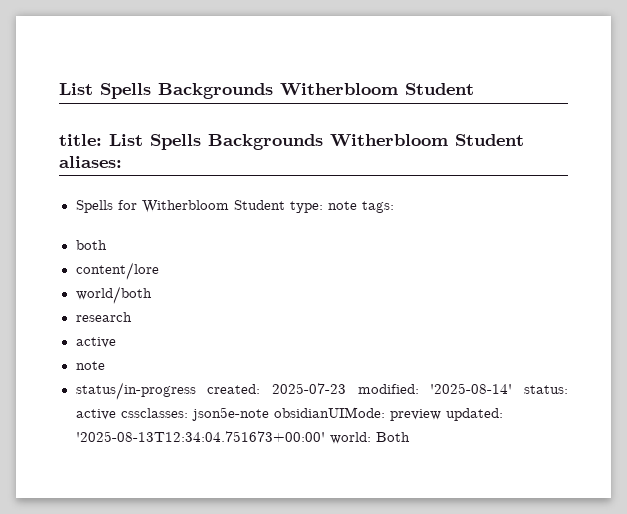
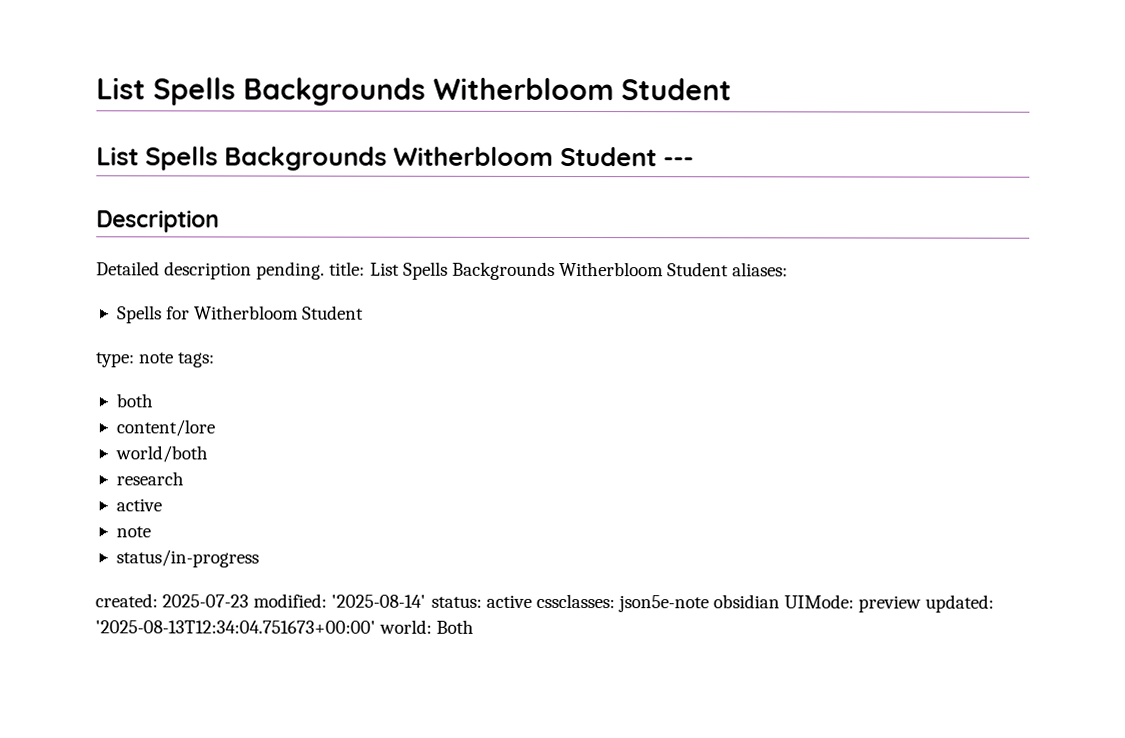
(474, 89) none -> [96,146,694,171] [96,210,220,233] [96,261,326,280] List Spells Backgrounds Witherbloom Student --- // Description // Detailed description pending.
(285, 205) none -> (365, 312) //
(196, 391) none -> (259, 558) //
[273,407,385,418] obsidianUIMode: -> [713,594,855,609] obsidian UIMode:

